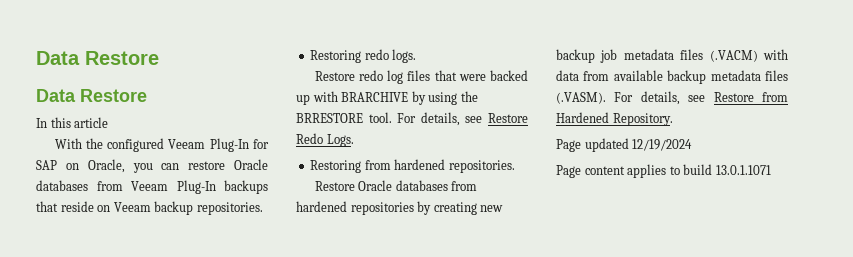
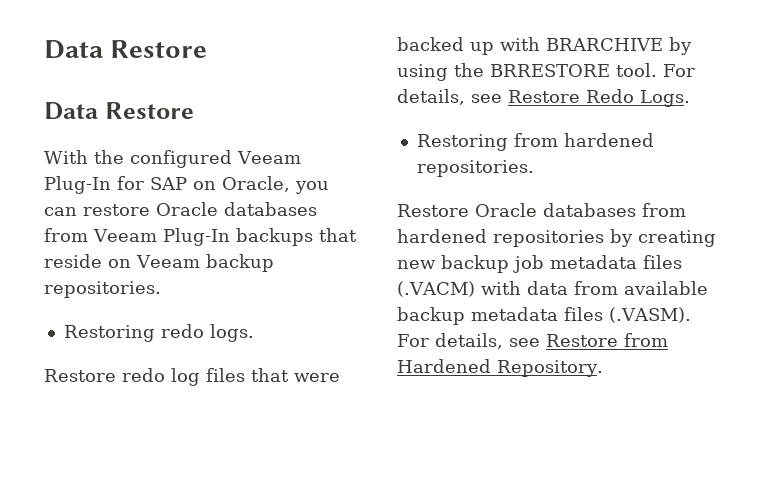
[36,117,109,128] // In this article -> (194, 110) none
[556,138,693,152] [556,164,771,178] // Page updated 12/19/2024 // Page content applies to build 13.0.1.1071 -> (603, 368) none

